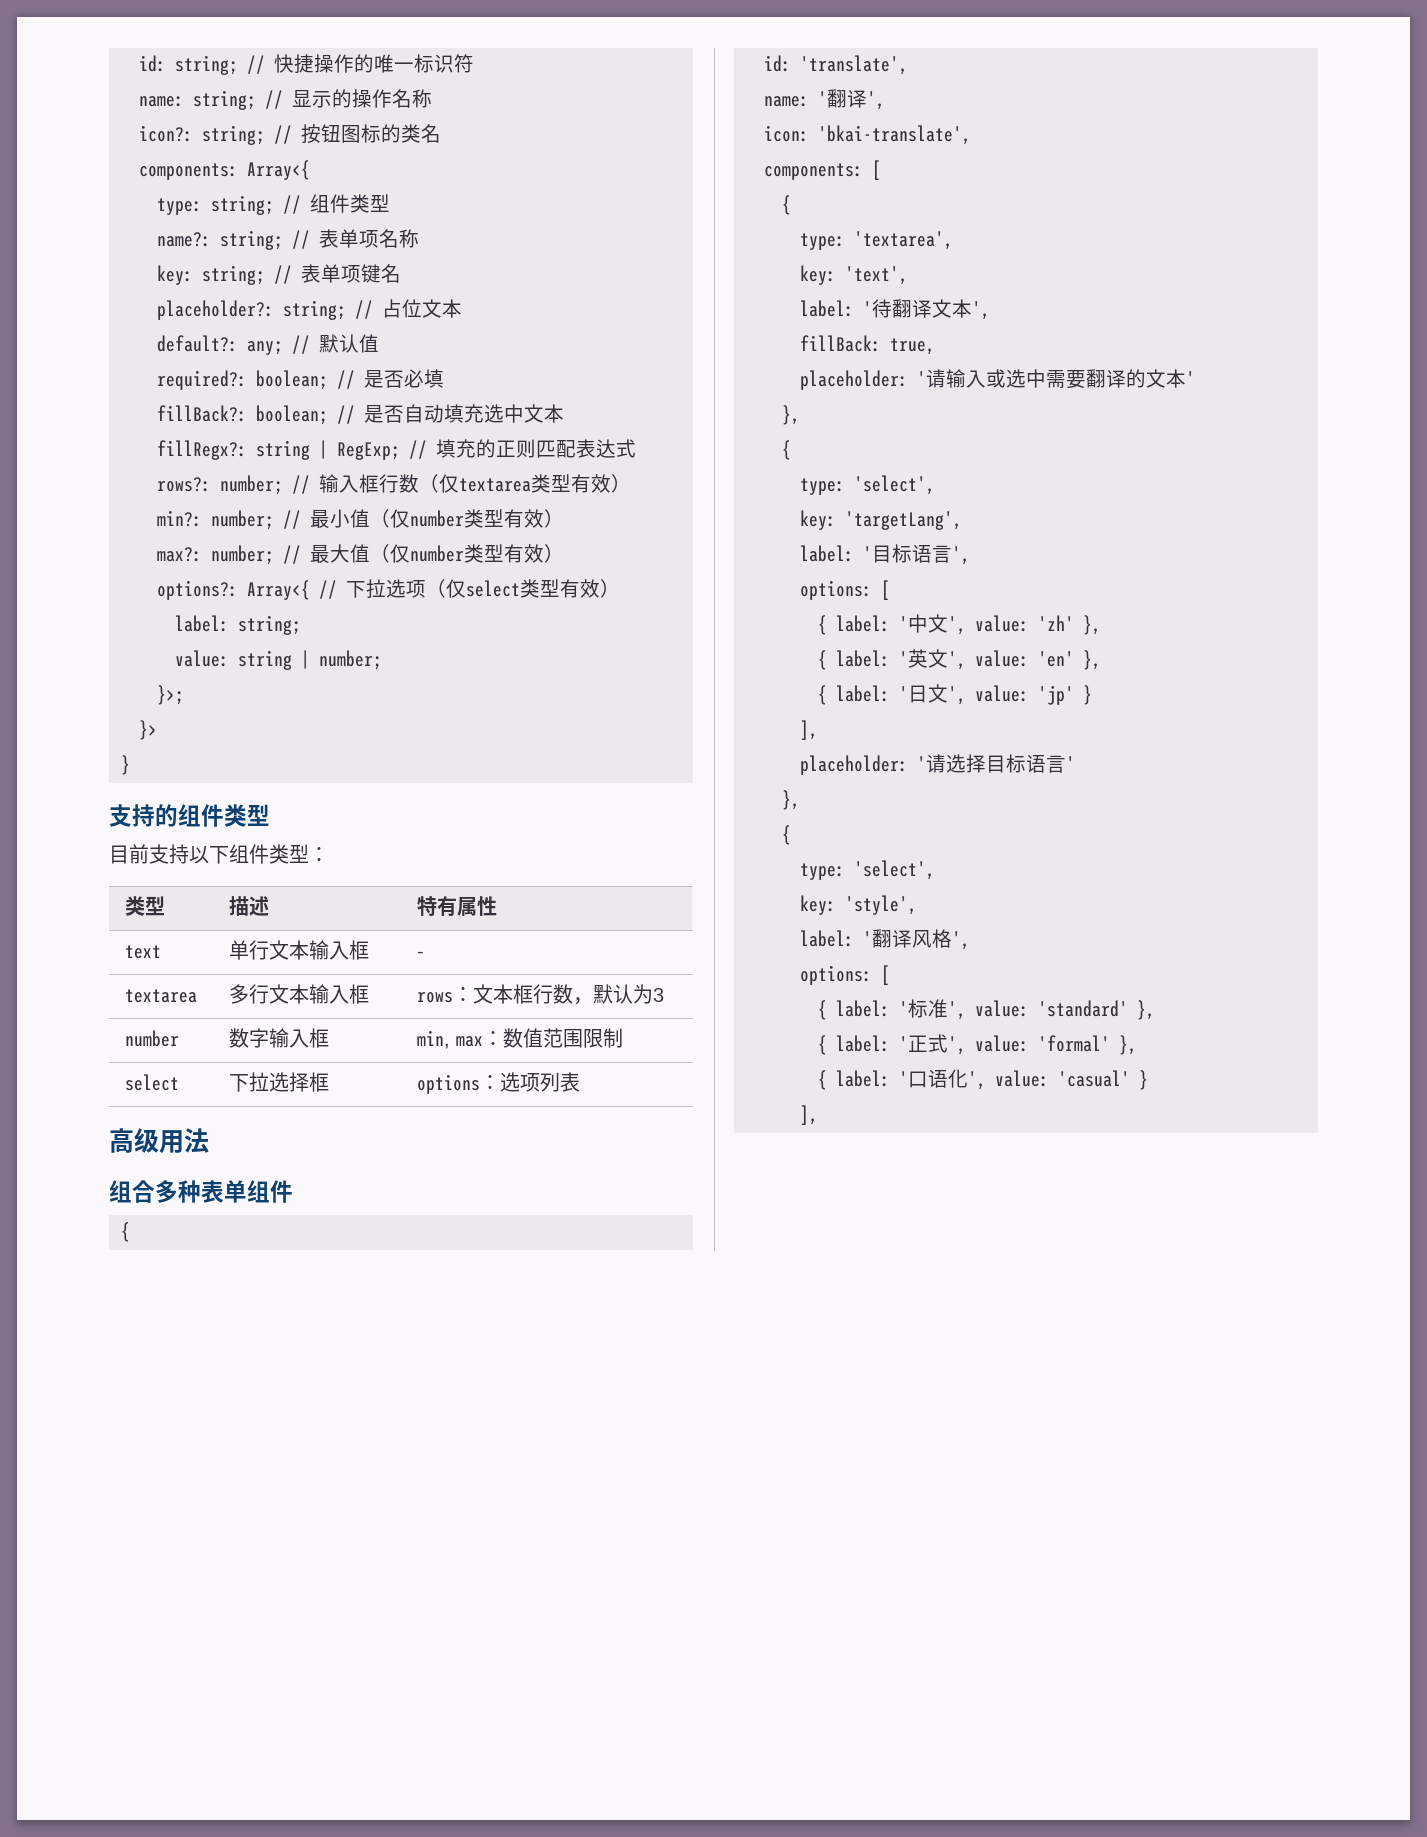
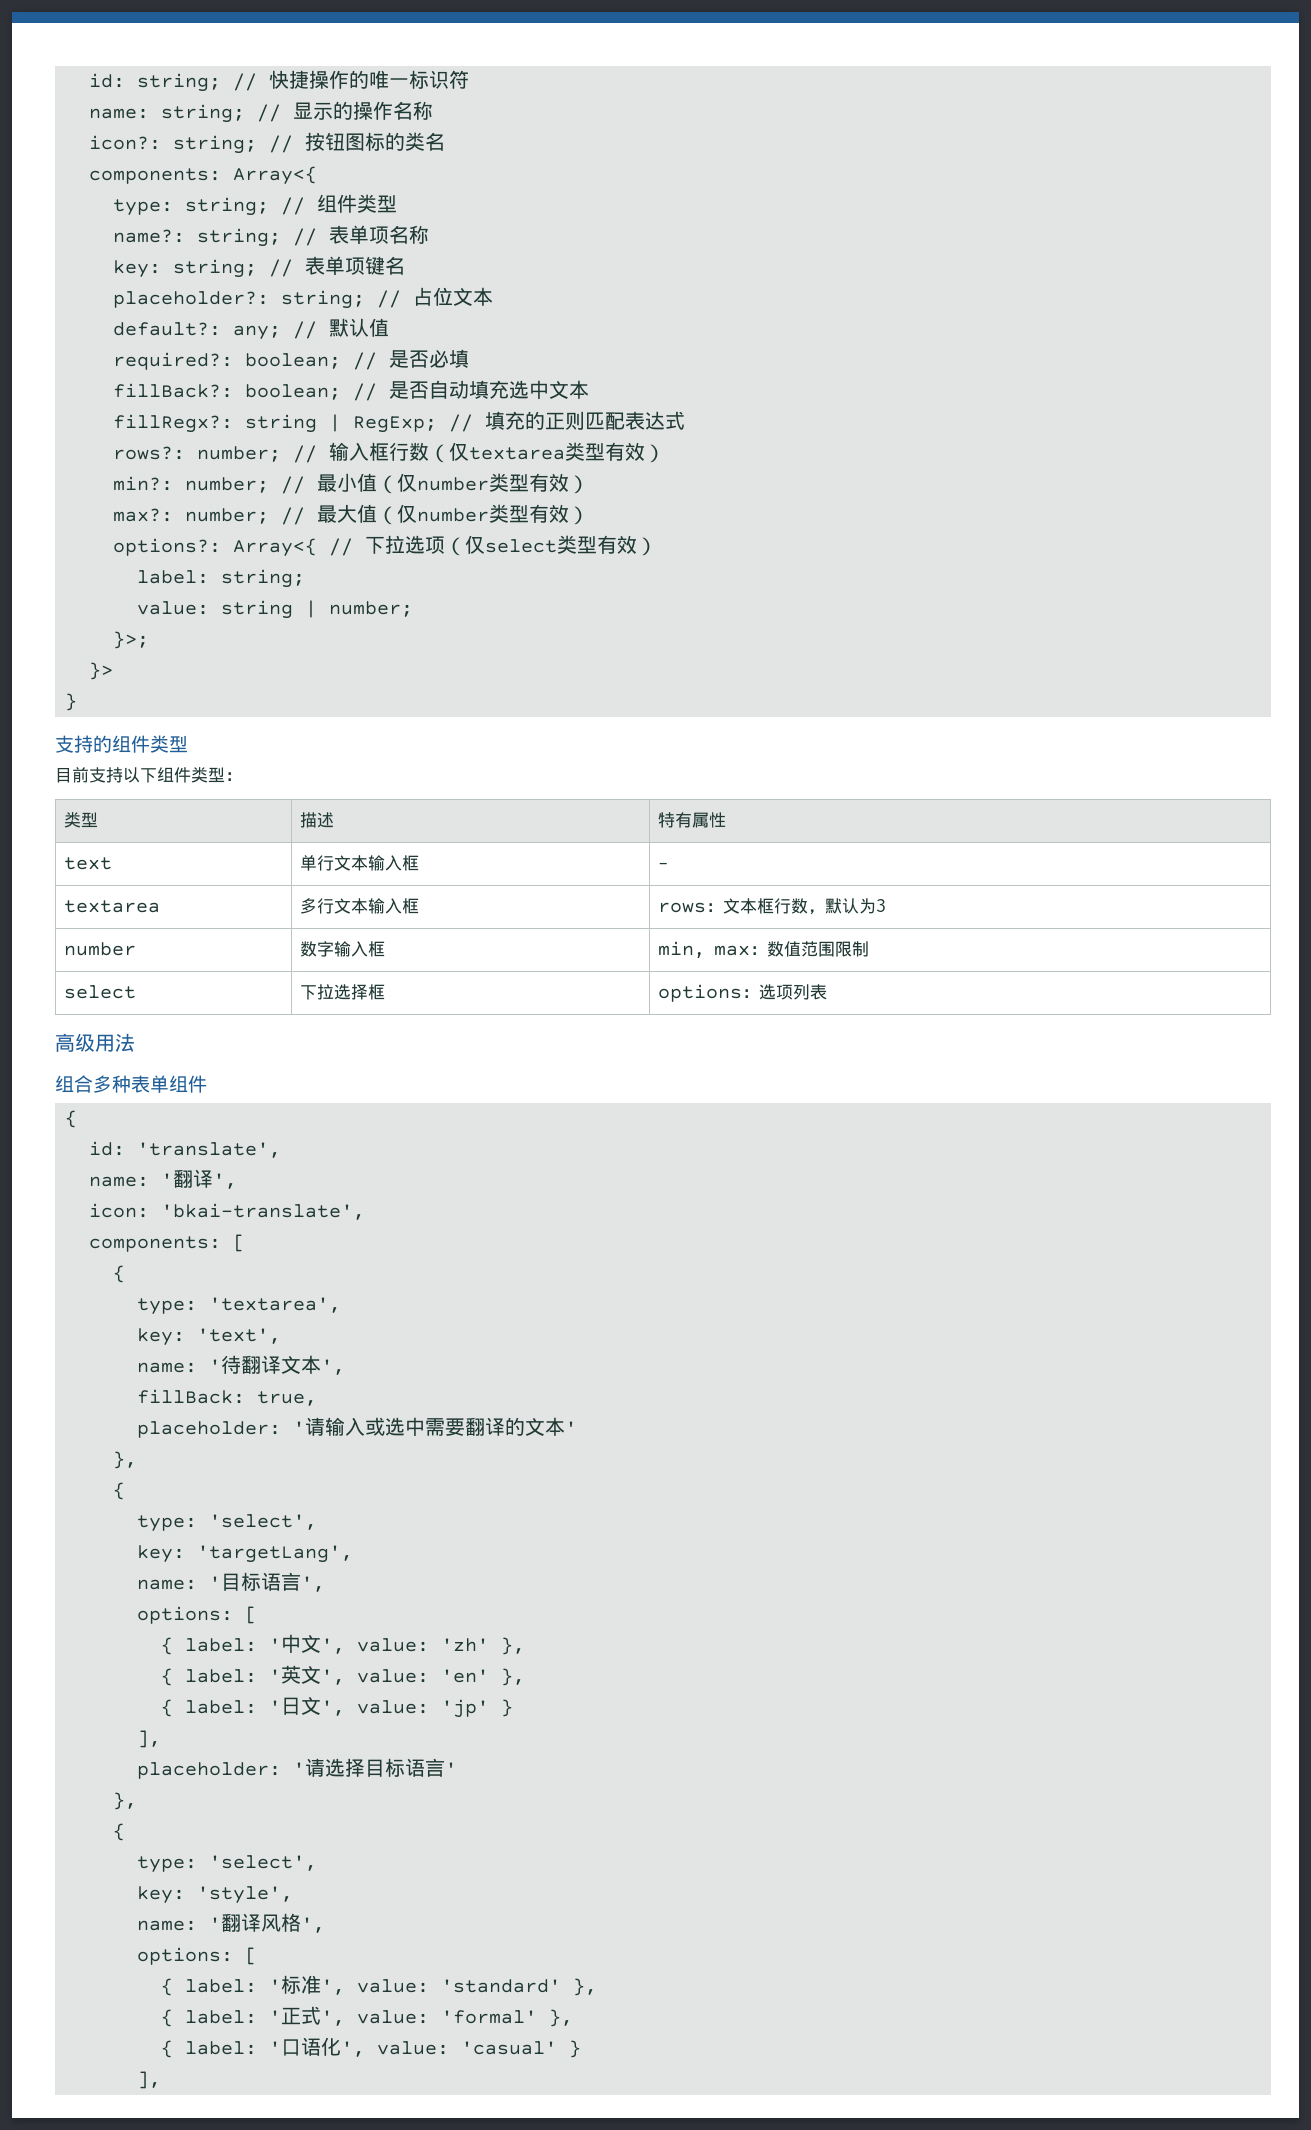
[800,300,854,317] label: -> [137,1362,198,1373] name:
[800,545,854,562] label: -> [137,1579,198,1590] name:
[800,930,854,947] label: -> [137,1920,198,1931] name:

